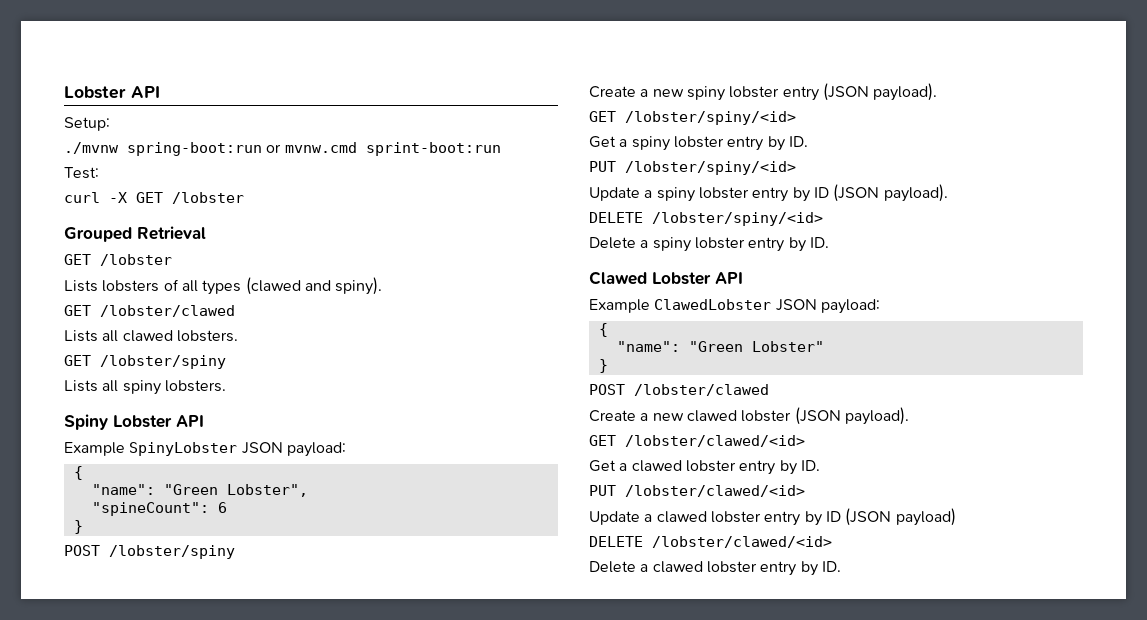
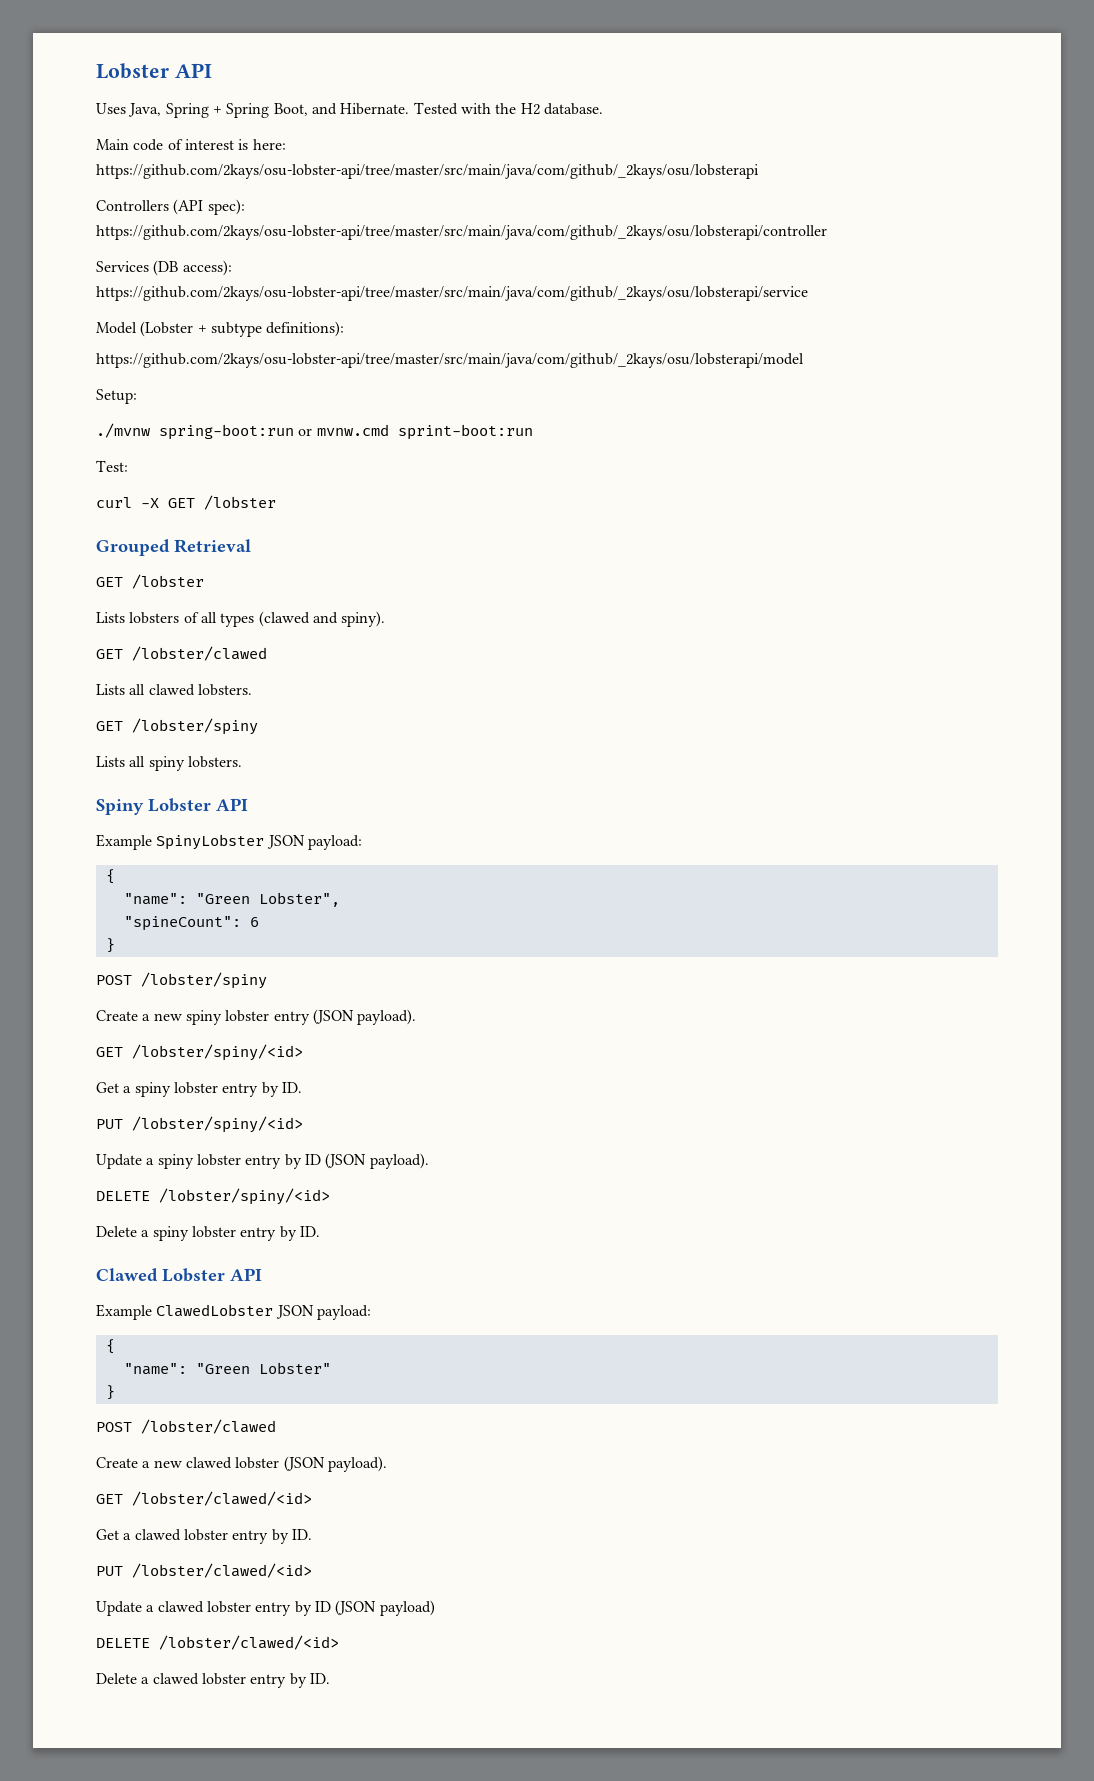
[64,86,160,99] Lobster API -> [96,63,212,79] [96,102,603,118] [96,139,286,151] [96,164,759,179] [96,199,245,215] [96,225,827,240] [96,260,232,276] [96,286,808,301] [96,321,345,337] [96,353,804,368] Lobster API // Uses Java, Spring + Spring Boot, and Hibernate. Tested with the H2 database. // Main code of interest is here: // https://github.com/2kays/osu-lobster-api/tree/master/src/main/java/com/github/_2kays/osu/lobsterapi // Controllers (API spec): // https://github.com/2kays/osu-lobster-api/tree/master/src/main/java/com/github/_2kays/osu/lobsterapi/controller // Services (DB access): // https://github.com/2kays/osu-lobster-api/tree/master/src/main/java/com/github/_2kays/osu/lobsterapi/service // Model (Lobster + subtype definitions): // https://github.com/2kays/osu-lobster-api/tree/master/src/main/java/com/github/_2kays/osu/lobsterapi/model

